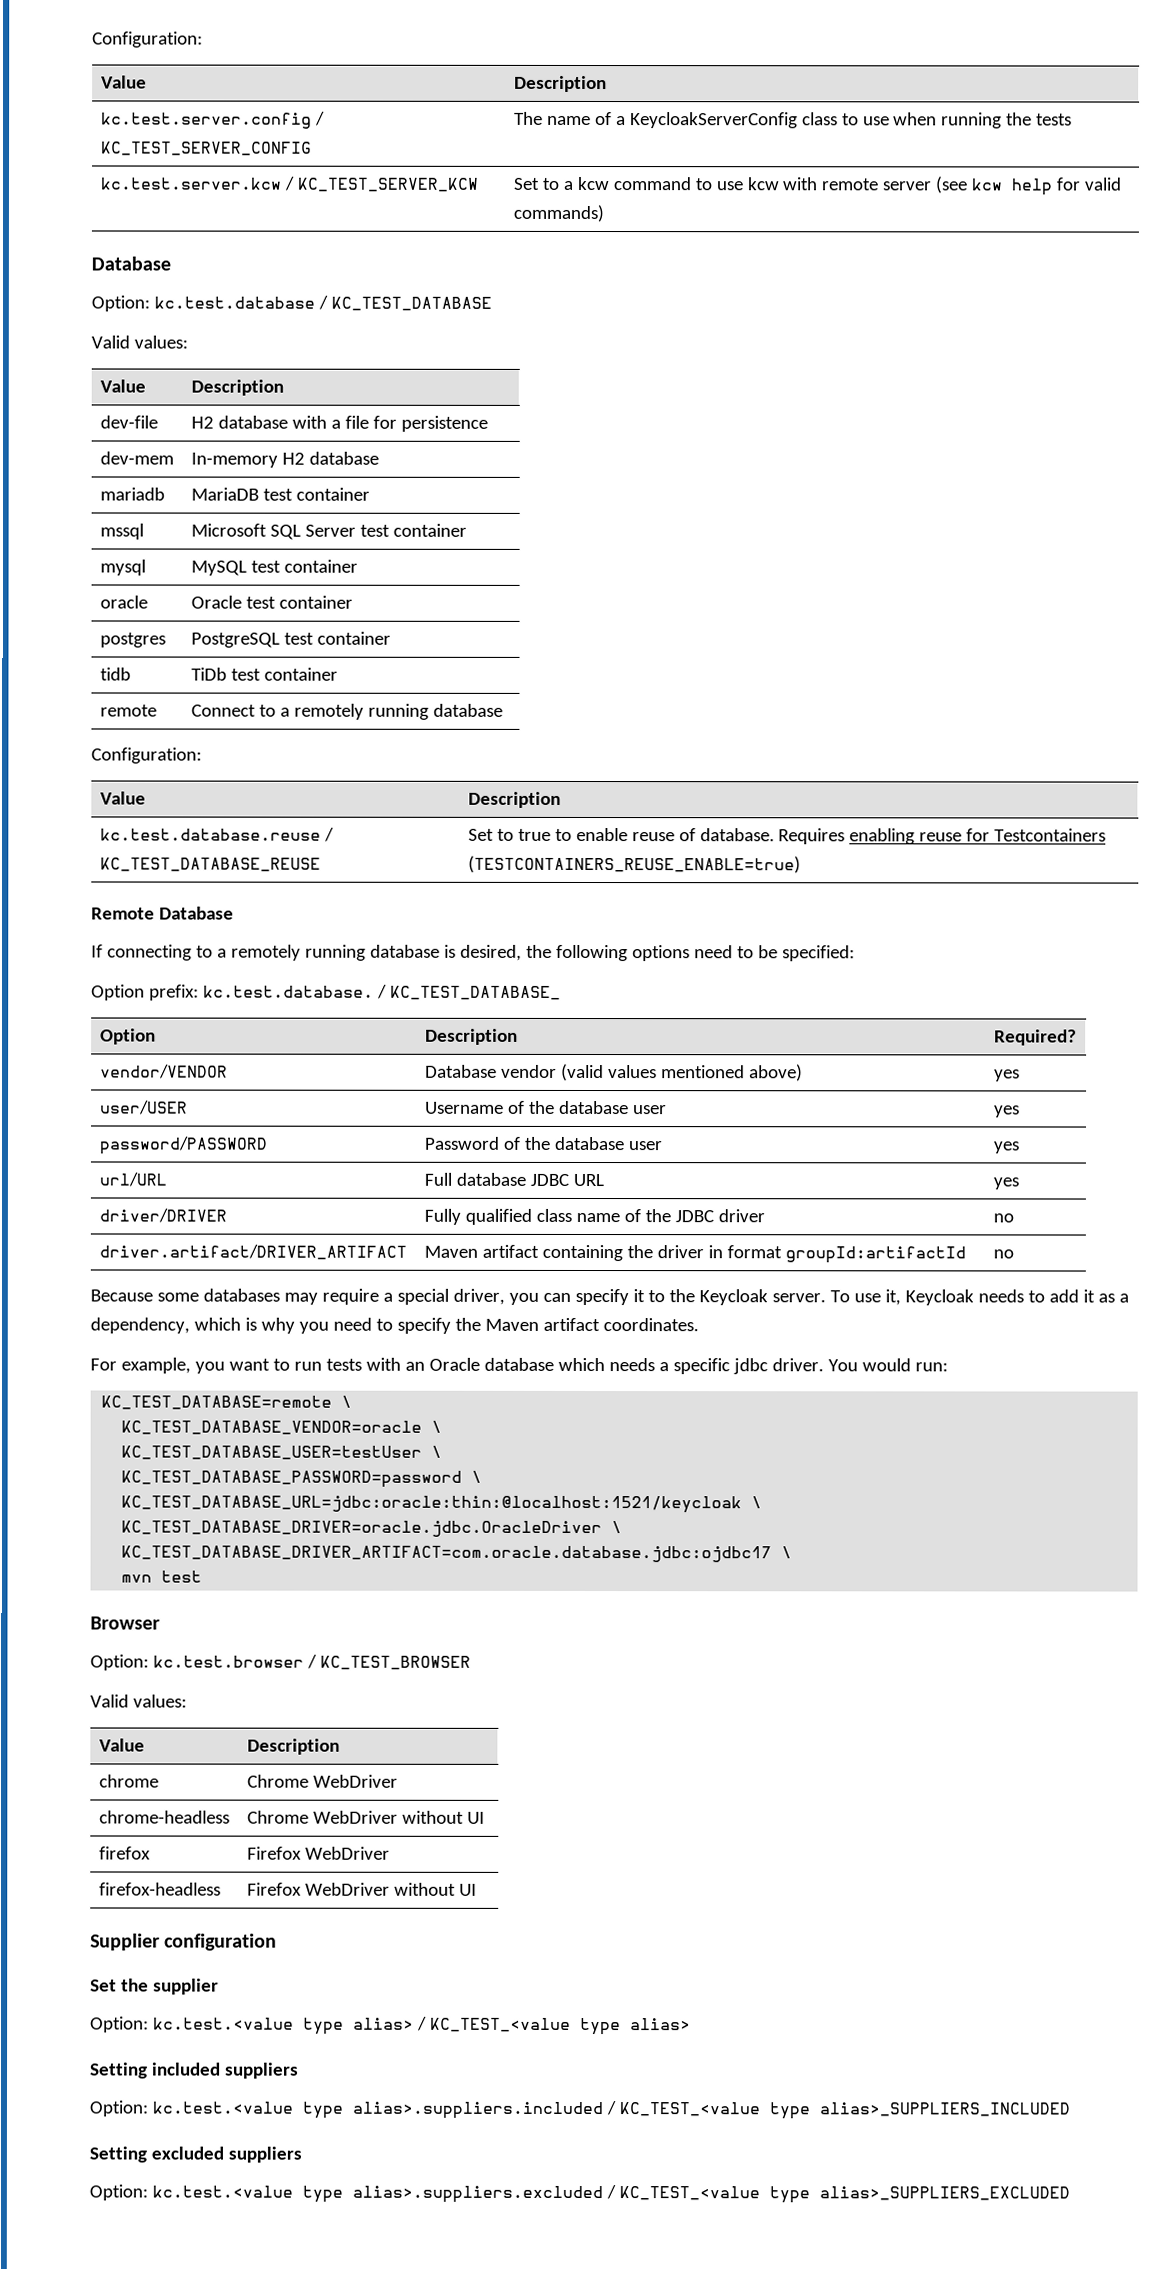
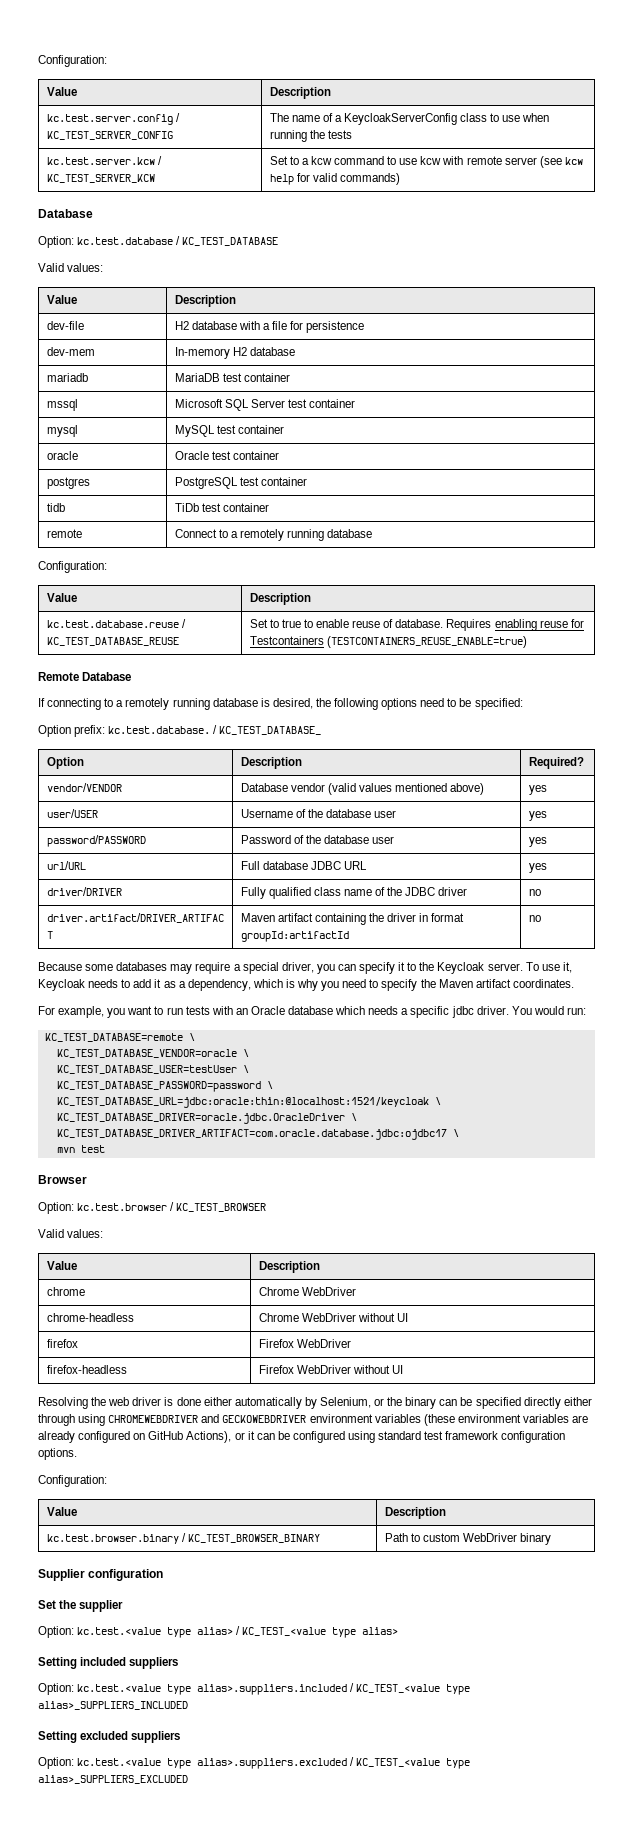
(477, 1889) none -> [38,1397,592,1409] [38,1414,589,1426] [38,1431,566,1443] [38,1448,77,1460] [38,1475,107,1487] [46,1507,77,1516] [384,1507,446,1519] [46,1533,320,1544] [384,1533,552,1545] // Resolving the web driver is done either automatically by Selenium, or the binary can be specified directly either through using CHROMEWEBDRIVER and GECKOWEBDRIVER environment variables (these environment variables are already configured on GitHub Actions), or it can be configured using standard test framework configuration options. // Configuration: // Value | Description // kc.test.browser.binary / KC_TEST_BROWSER_BINARY | Path to custom WebDriver binary

